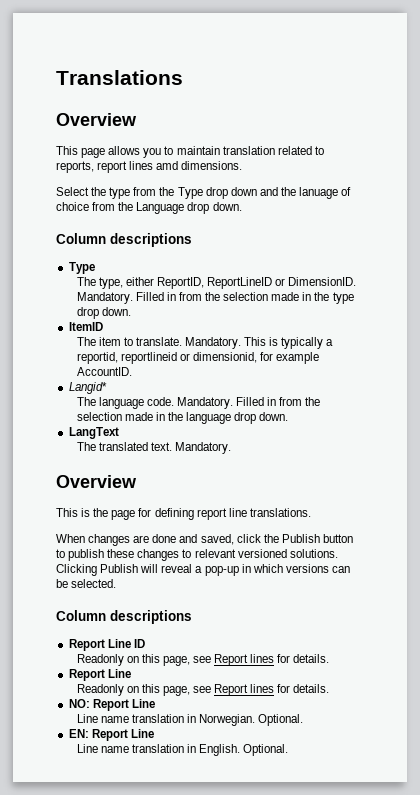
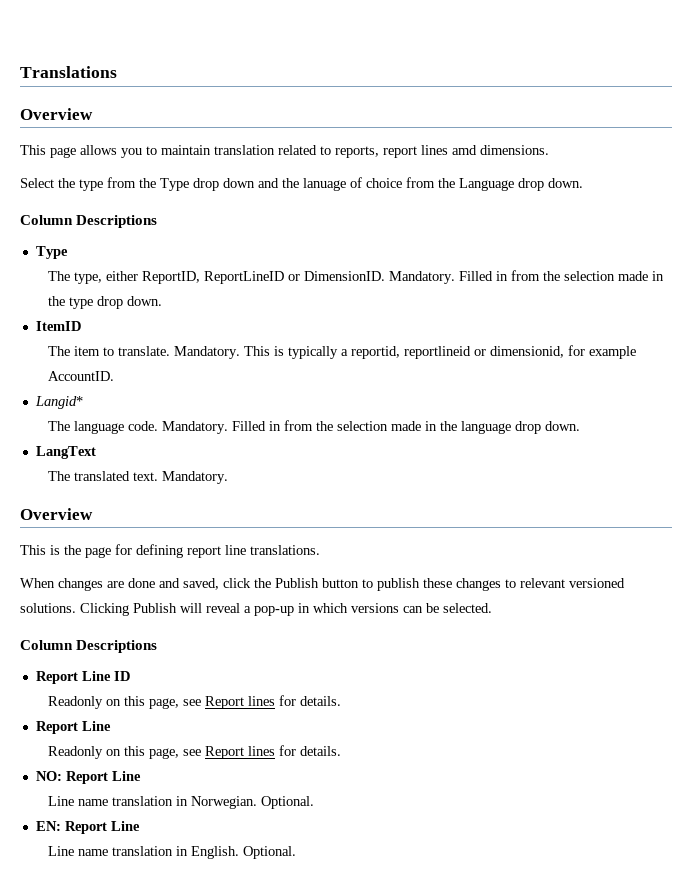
[110,233,192,247] descriptions -> [76,215,158,228] Descriptions
[110,610,192,624] descriptions -> [76,640,158,653] Descriptions

